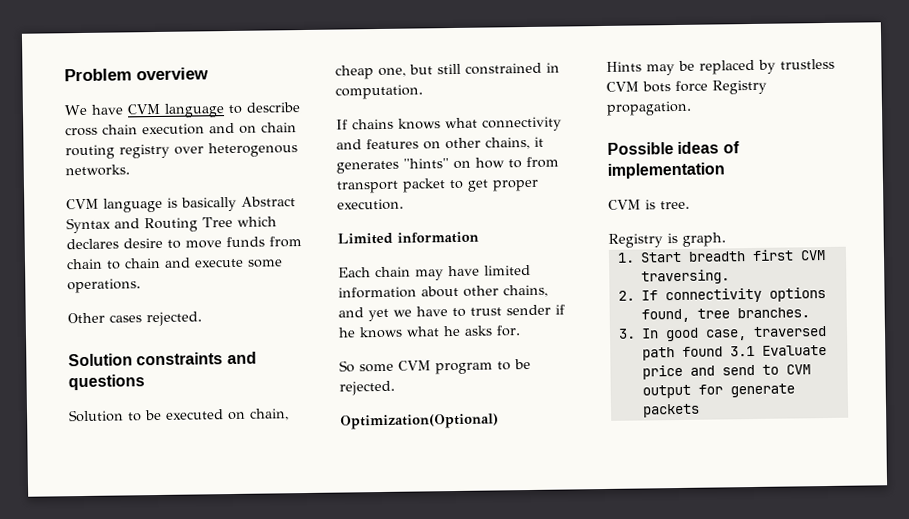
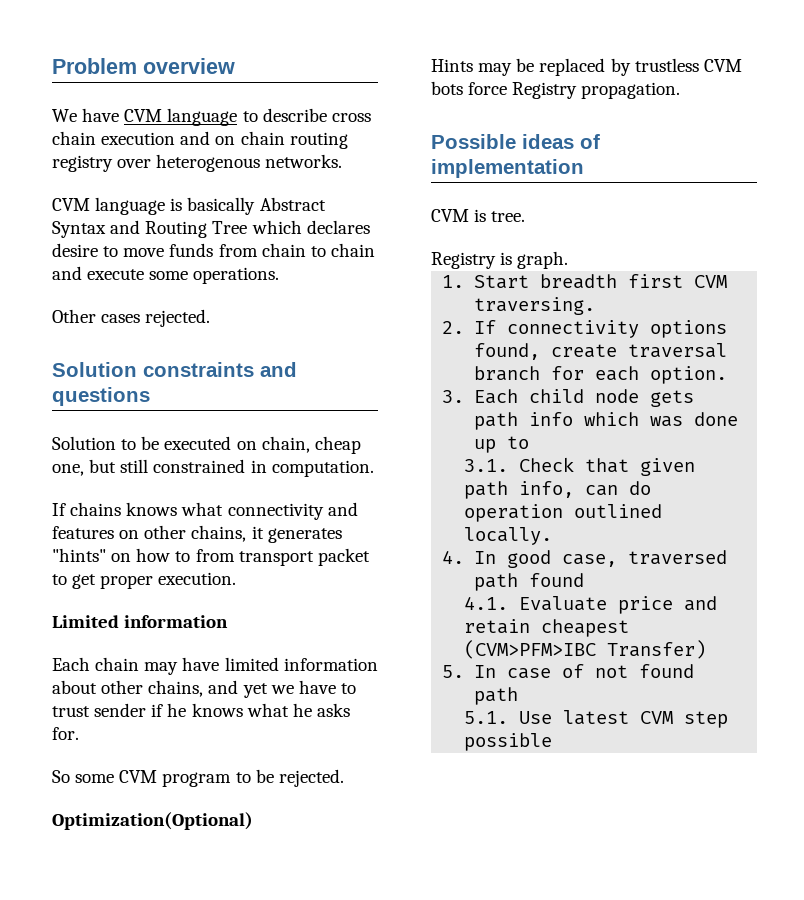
[696,307,810,319] [617,328,636,339] tree branches. // 3. -> [550,343,727,358] [473,366,727,384] [442,389,694,407] [473,412,738,430] [473,436,529,453] [464,457,696,476] [464,481,652,499] [464,504,663,522] [464,527,553,545] [442,550,465,564] create traversal branch for each option. // 3. Each child node gets path info which was done up to // 3.1. Check that given path info, can do operation outlined locally. // 4.
[729,345,755,357] 3.1 -> [464,596,509,610] // 4.1.
[721,364,811,376] [641,383,795,399] [641,403,700,418] send to CVM output for generate packets -> [464,619,630,637] [464,640,707,659] [442,664,694,679] [473,687,518,705] [464,710,729,728] [464,733,553,751] retain cheapest (CVM>PFM>IBC Transfer) // 5. In case of not found path // 5.1. Use latest CVM step possible

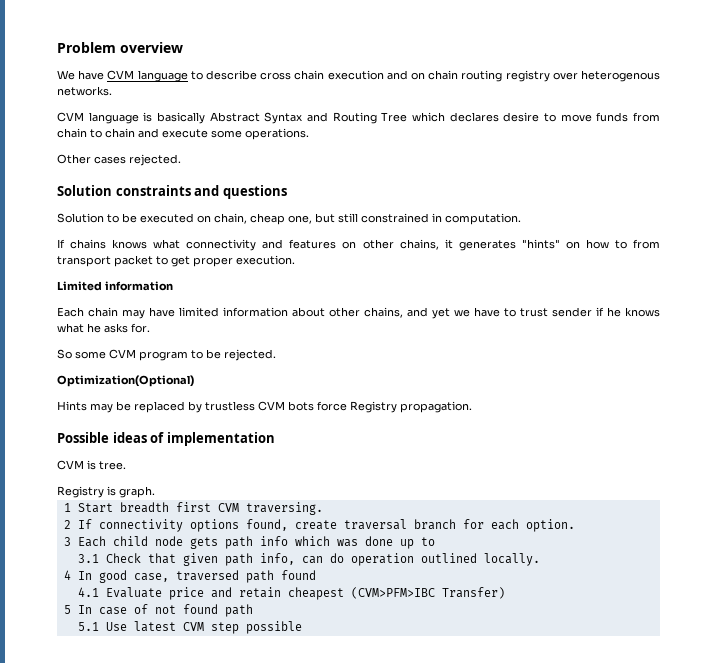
[442,275,465,288] 1. -> [63,503,71,512] 1
[442,321,465,334] 2. -> [63,520,71,529] 2
[442,390,465,403] 3. -> [63,537,71,546] 3
[464,459,509,472] 3.1. -> [77,554,99,563] 3.1
[442,550,465,564] 4. -> [63,570,71,580] 4
[464,596,509,610] 4.1. -> [77,587,99,597] 4.1
[442,665,465,678] 5. -> [63,605,71,614] 5
[464,711,509,724] 5.1. -> [77,622,99,631] 5.1

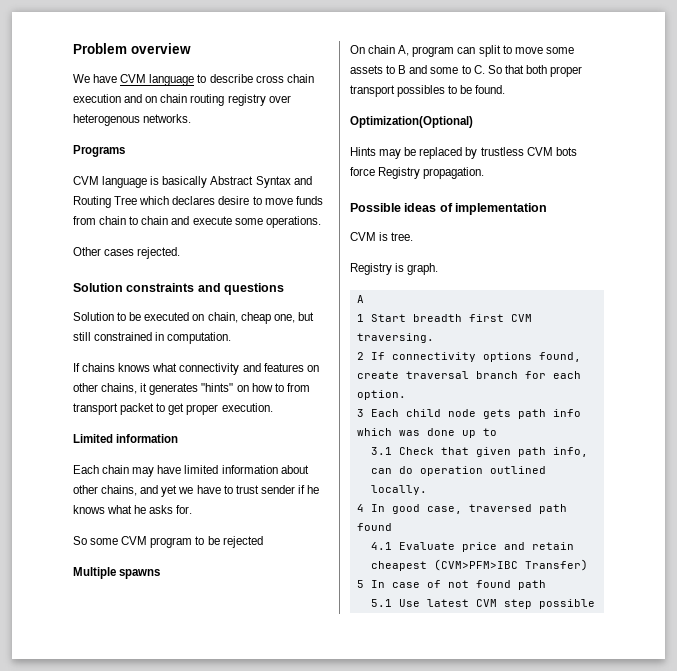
(112, 91) none -> [73,145,125,157] // Programs
[224,349,276,361] rejected. -> [222,536,263,548] [73,567,161,579] [350,45,574,57] [350,65,583,77] [350,85,506,97] rejected // Multiple spawns // On chain A, program can split to move some assets to B and some to C. So that both proper transport possibles to be found.
(155, 492) none -> [356,295,364,303] // A

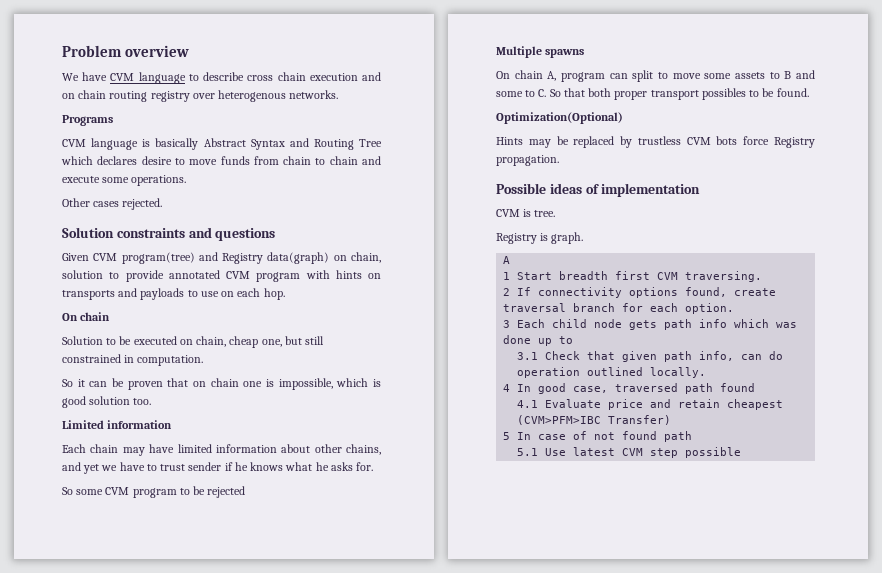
(285, 289) none -> [62,252,381,264] [62,270,381,282] [62,288,285,300] [62,312,111,321] // Given CVM program(tree) and Registry data(graph) on chain, solution to provide annotated CVM program with hints on transports and payloads to use on each hop. // On chain
[73,363,319,375] [73,383,310,395] [73,403,273,415] If chains knows what connectivity and features on other chains, it generates "hints" on how to from transport packet to get proper execution. -> [62,378,381,390] [62,396,152,408] So it can be proven that on chain one is impossible, which is good solution too.

